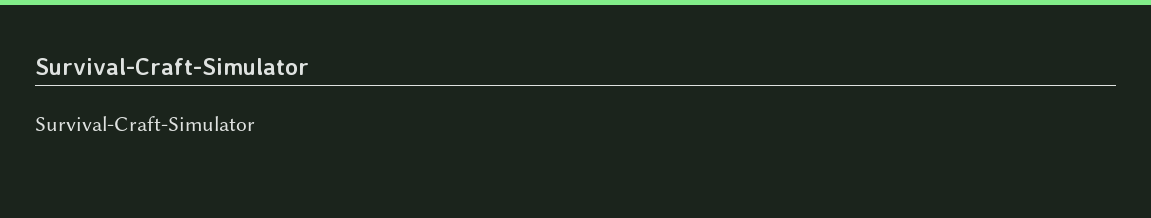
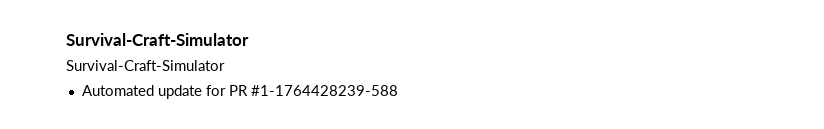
(255, 123) none -> [81,85,398,99] // Automated update for PR #1-1764428239-588

